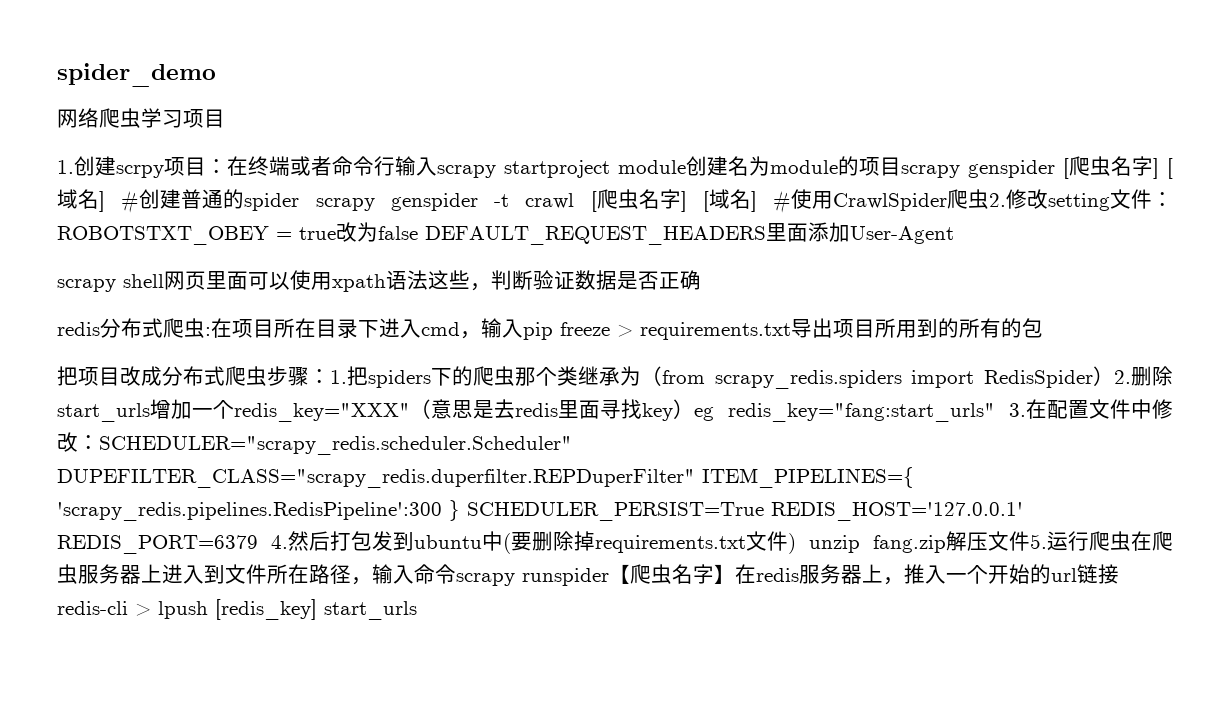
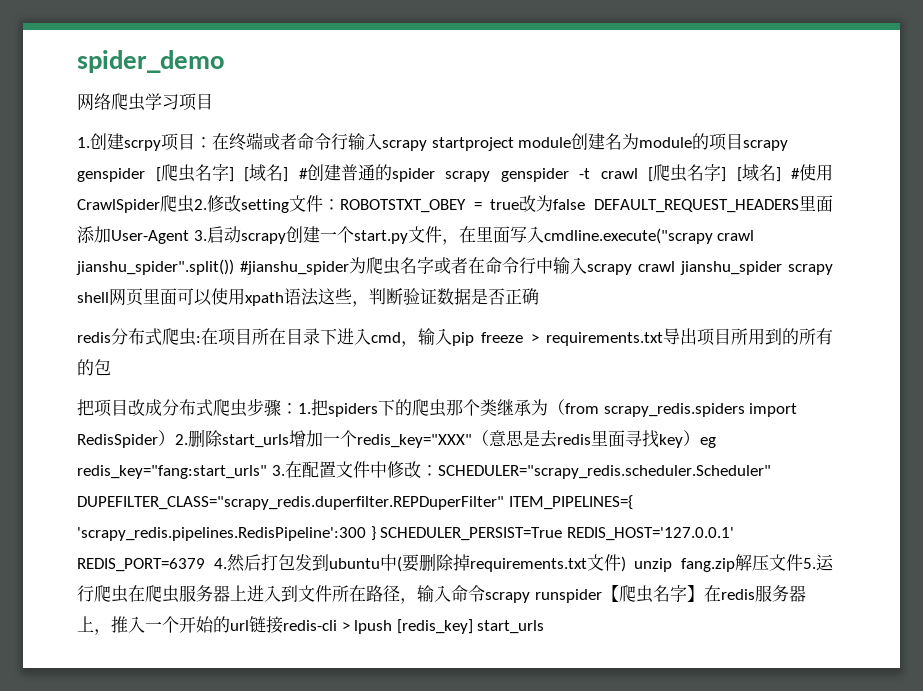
(954, 235) // -> [193,226,755,245] [76,257,782,275] 3.启动scrapy创建一个start.py文件，在里面写入cmdline.execute("scrapy crawl jianshu_spider".split()) #jianshu_spider为爬虫名字或者在命令行中输入scrapy crawl jianshu_spider

